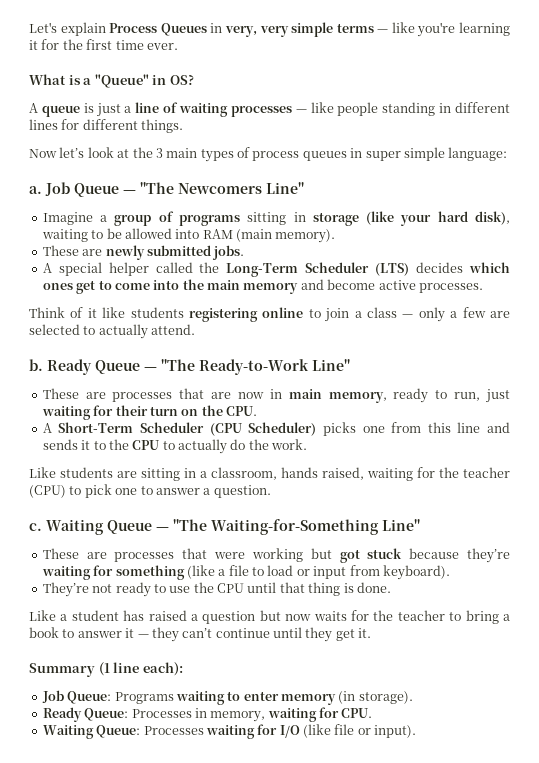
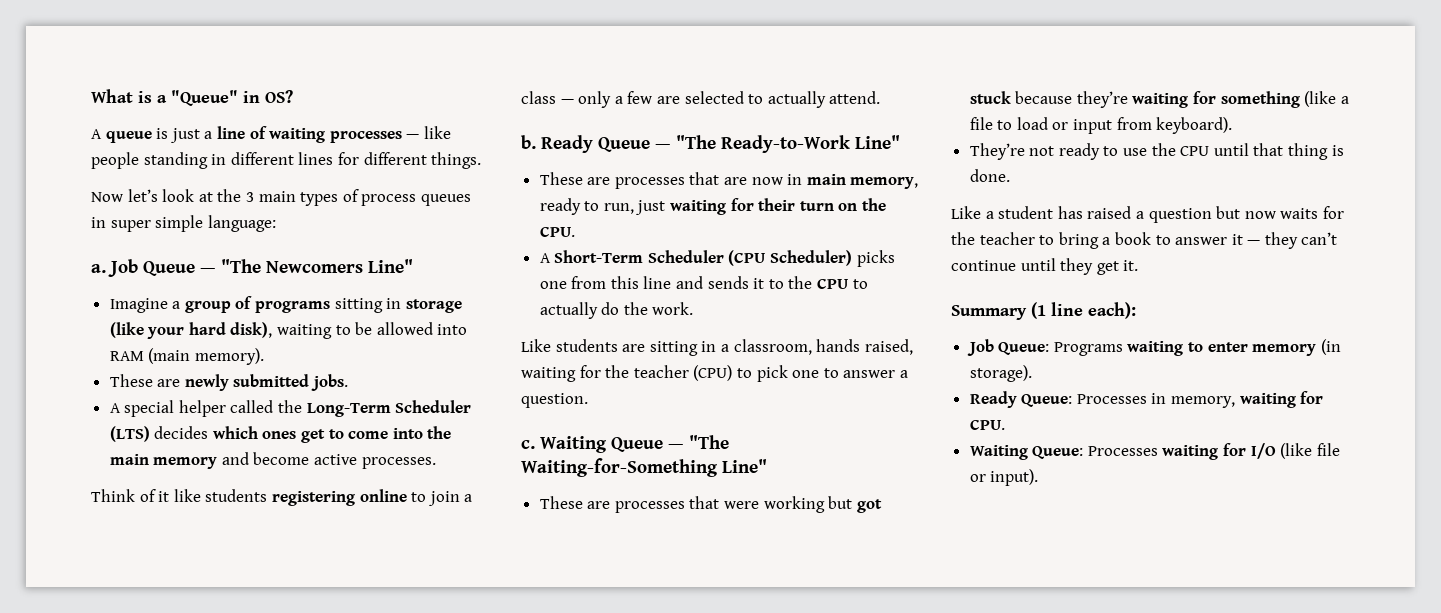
[29,22,510,37] [29,39,178,50] Let's explain Process Queues in very, very simple terms — like you're learning it for the first time ever. // -> (91, 96) none

